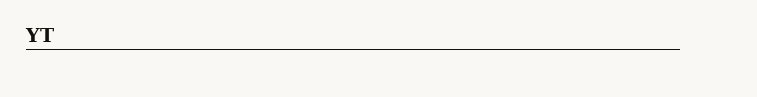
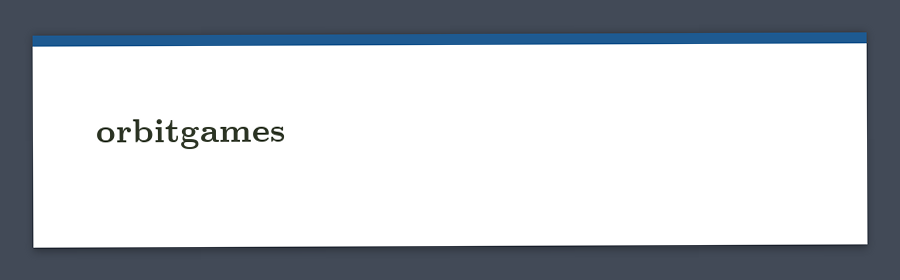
[25,28,54,42] YT -> [95,118,286,150] orbitgames

